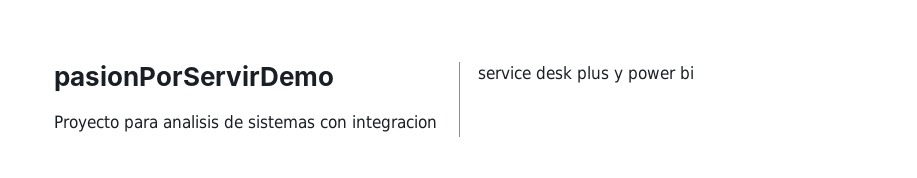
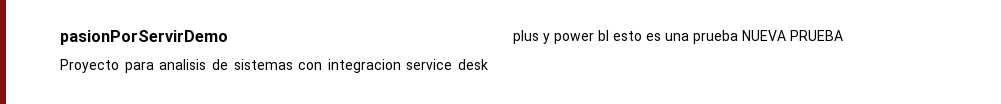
[680,66,694,80] bi -> [598,30,843,44] bI esto es una prueba NUEVA PRUEBA

